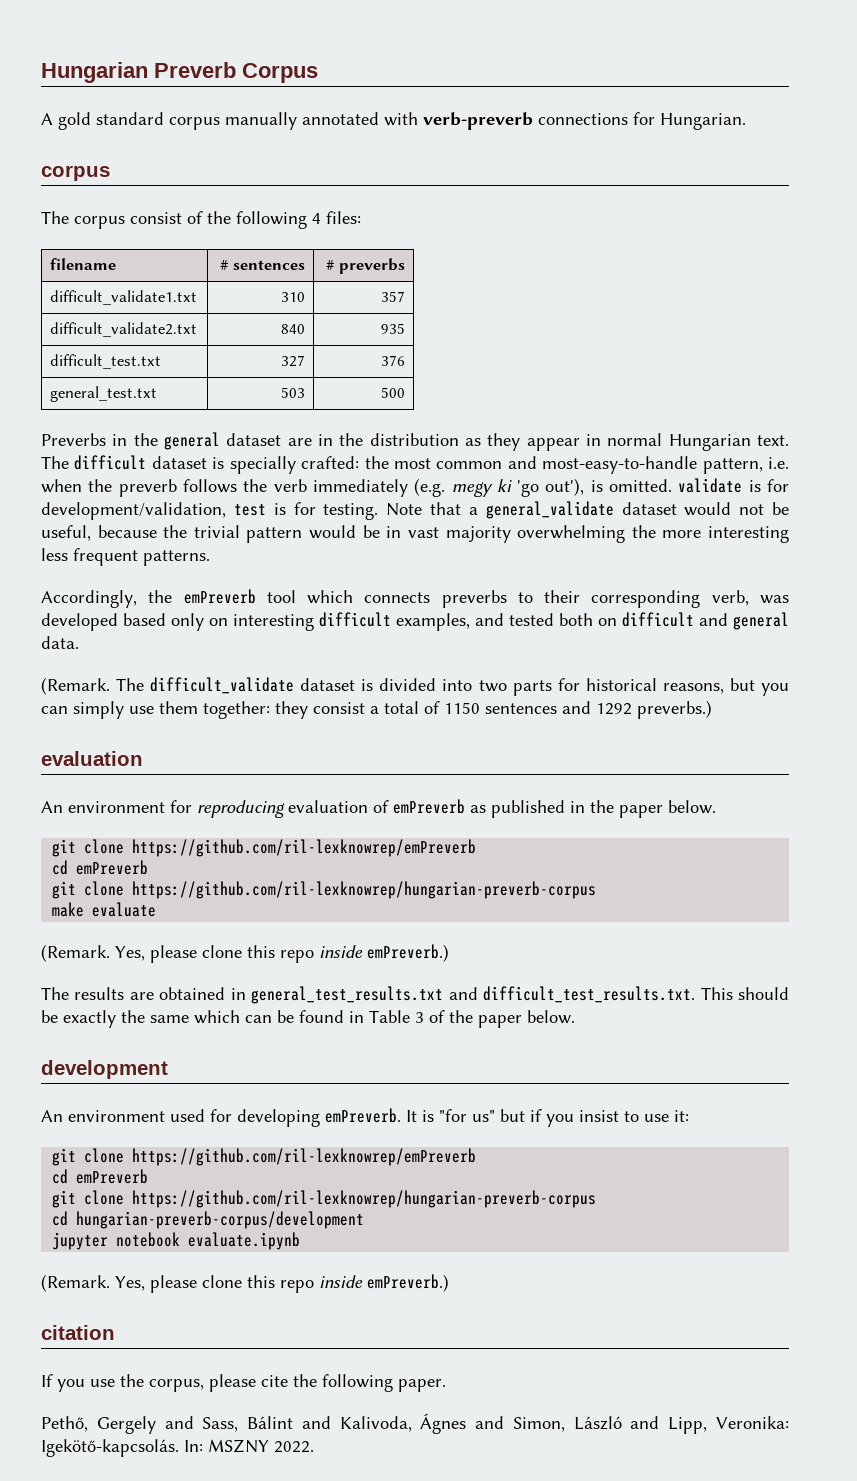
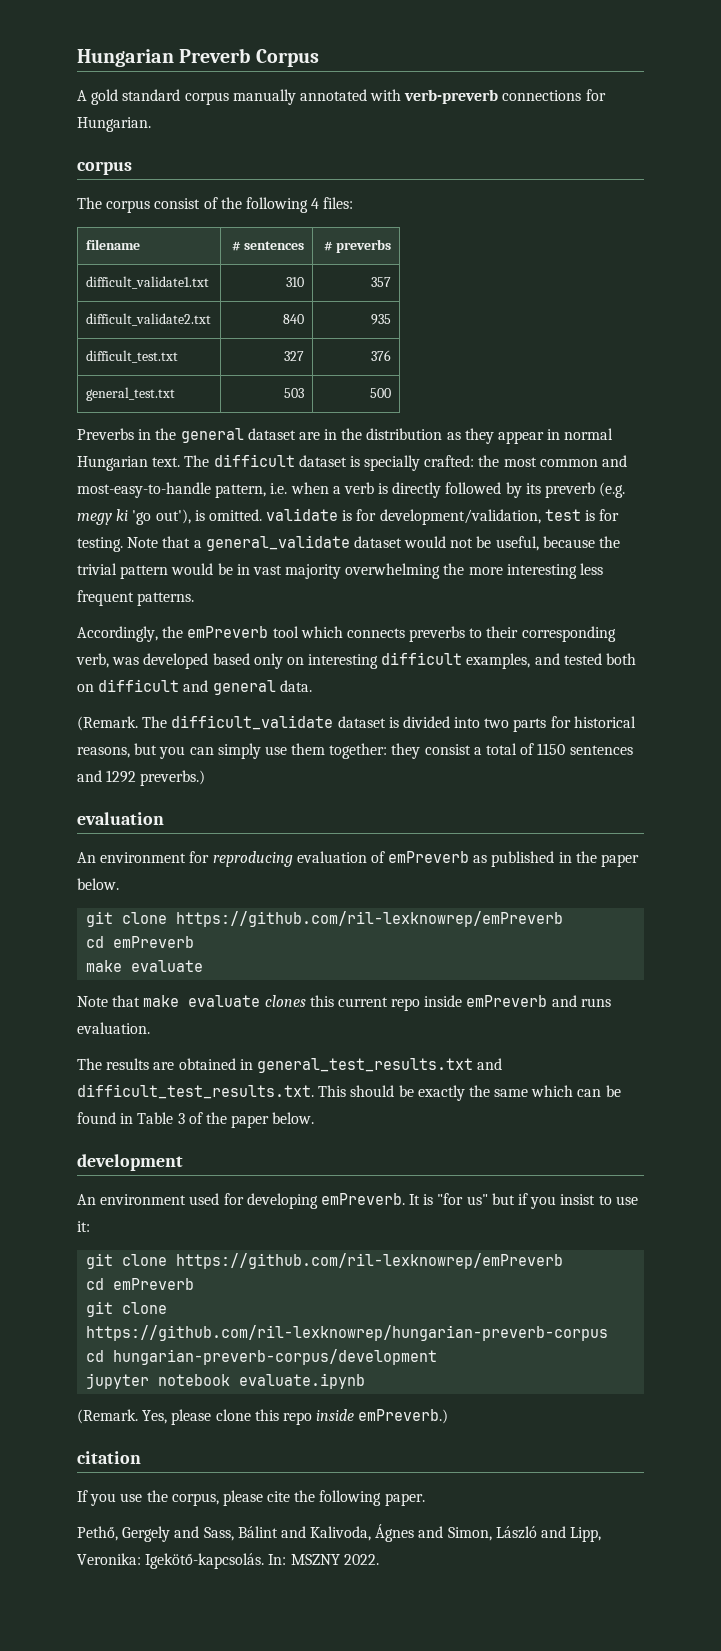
[88,479,408,497] the preverb follows the verb immediately -> [332,482,596,498] a verb is directly followed by its preverb
[52,881,597,899] // git clone https://github.com/ril-lexknowrep/hungarian-preverb-corpus -> (195, 942) none
[41,944,449,963] (Remark. Yes, please clone this repo inside emPreverb.) -> [77,995,611,1011] [77,1022,150,1034] Note that make evaluate clones this current repo inside emPreverb and runs evaluation.

